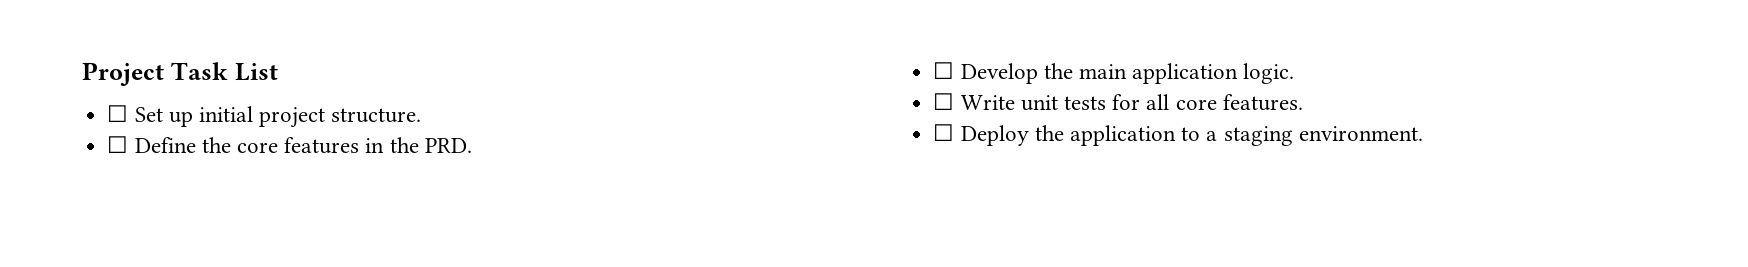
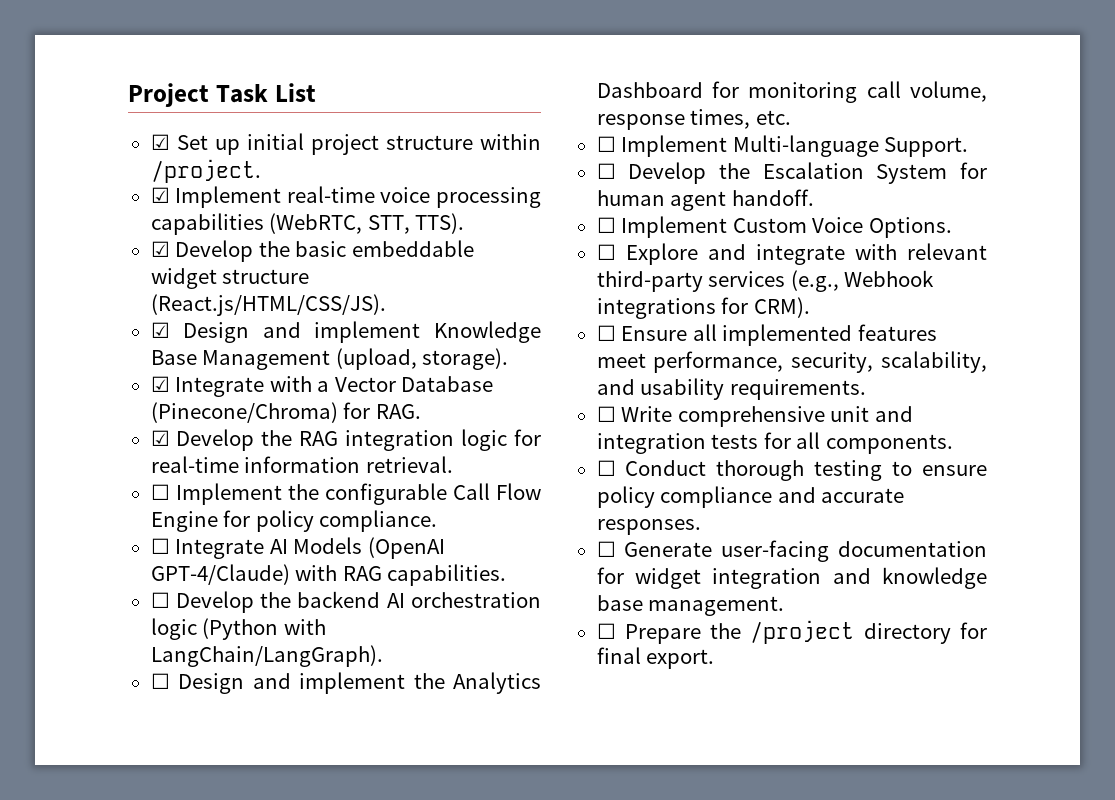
[107,105,129,122] ☐ -> [150,134,170,150] ☑
[331,108,422,123] [107,136,472,154] [933,62,1295,84] [933,93,1058,111] structure. // ☐ Define the core features in the PRD. // ☐ Develop the main application logic. // ☐ Write unit -> [385,134,541,150] [150,159,261,183] [150,186,541,208] [150,213,465,235] [150,240,474,262] [150,268,310,289] [150,294,386,316] [150,321,541,343] [150,348,509,370] [150,376,494,397] [150,402,421,423] [150,429,541,451] [150,456,453,473] [150,483,541,505] [150,510,438,532] [150,537,445,559] [150,564,507,586] [150,591,541,613] [150,618,326,640] [150,645,383,667] [150,672,541,694] [596,81,987,103] [596,109,791,130] [596,135,969,157] [596,162,987,184] [596,189,814,211] [596,216,952,238] [596,243,988,265] [596,270,935,292] [596,297,810,319] [596,324,937,346] [596,351,987,373] [596,378,866,400] [596,406,913,427] [596,433,706,454] structure within /project. // ☑ Implement real-time voice processing capabilities (WebRTC, STT, TTS). // ☑ Develop the basic embeddable widget structure (React.js/HTML/CSS/JS). // ☑ Design and implement Knowledge Base Management (upload, storage). // ☑ Integrate with a Vector Database (Pinecone/Chroma) for RAG. // ☑ Develop the RAG integration logic for real-time information retrieval. // ☐ Implement the configurable Call Flow Engine for policy compliance. // ☐ Integrate AI Models (OpenAI GPT-4/Claude) with RAG capabilities. // ☐ Develop the backend AI orchestration logic (Python with LangChain/LangGraph). // ☐ Design and implement the Analytics Dashboard for monitoring call volume, response times, etc. // ☐ Implement Multi-language Support. // ☐ Develop the Escalation System for human agent handoff. // ☐ Implement Custom Voice Options. // ☐ Explore and integrate with relevant third-party services (e.g., Webhook integrations for CRM). // ☐ Ensure all implemented features meet performance, security, scalability, and usability requirements. // ☐ Write comprehensive unit and integration
[1175,94,1303,111] [933,124,1423,146] core features. // ☐ Deploy the application to a staging environment. -> [825,434,953,454] [596,460,987,481] [596,486,905,508] [596,519,701,535] [596,540,987,562] [596,567,987,589] [596,595,785,616] [596,620,987,644] [596,647,715,669] components. // ☐ Conduct thorough testing to ensure policy compliance and accurate responses. // ☐ Generate user-facing documentation for widget integration and knowledge base management. // ☐ Prepare the /project directory for final export.

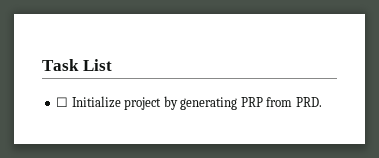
[128,83,209,107] Project -> (42, 65) none
[150,133,541,155] [150,159,261,183] [150,186,541,208] [150,213,465,235] [150,240,474,262] [150,268,310,289] [150,294,386,316] [150,321,541,343] [150,348,509,370] [150,376,494,397] [150,402,421,423] [150,429,541,451] [150,456,453,473] [150,483,541,505] [150,510,438,532] [150,537,445,559] [150,564,507,586] [150,591,541,613] [150,618,326,640] [150,645,383,667] [150,672,541,694] [596,81,987,103] [596,109,791,130] [596,135,969,157] [596,162,987,184] [596,189,814,211] [596,216,952,238] [596,243,988,265] [596,270,935,292] [596,297,810,319] [596,324,937,346] [596,351,987,373] [596,378,866,400] [596,406,913,427] [596,432,953,454] [596,460,987,481] [596,486,905,508] [596,519,701,535] [596,540,987,562] [596,567,987,589] [596,595,785,616] [596,620,987,644] [596,647,715,669] ☑ Set up initial project structure within /project. // ☑ Implement real-time voice processing capabilities (WebRTC, STT, TTS). // ☑ Develop the basic embeddable widget structure (React.js/HTML/CSS/JS). // ☑ Design and implement Knowledge Base Management (upload, storage). // ☑ Integrate with a Vector Database (Pinecone/Chroma) for RAG. // ☑ Develop the RAG integration logic for real-time information retrieval. // ☐ Implement the configurable Call Flow Engine for policy compliance. // ☐ Integrate AI Models (OpenAI GPT-4/Claude) with RAG capabilities. // ☐ Develop the backend AI orchestration logic (Python with LangChain/LangGraph). // ☐ Design and implement the Analytics Dashboard for monitoring call volume, response times, etc. // ☐ Implement Multi-language Support. // ☐ Develop the Escalation System for human agent handoff. // ☐ Implement Custom Voice Options. // ☐ Explore and integrate with relevant third-party services (e.g., Webhook integrations for CRM). // ☐ Ensure all implemented features meet performance, security, scalability, and usability requirements. // ☐ Write comprehensive unit and integration tests for all components. // ☐ Conduct thorough testing to ensure policy compliance and accurate responses. // ☐ Generate user-facing documentation for widget integration and knowledge base management. // ☐ Prepare the /project directory for final export. -> [56,96,322,110] ☐ Initialize project by generating PRP from PRD.

